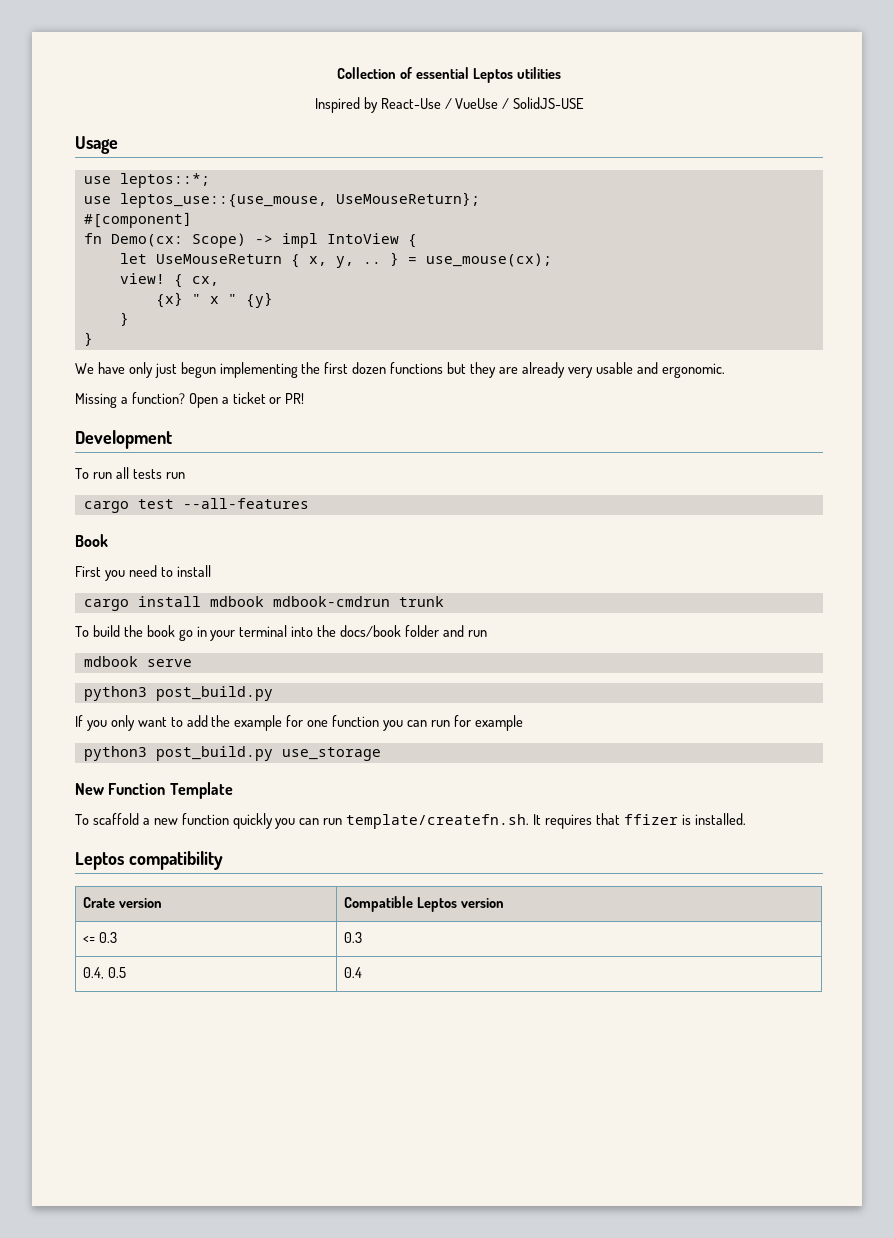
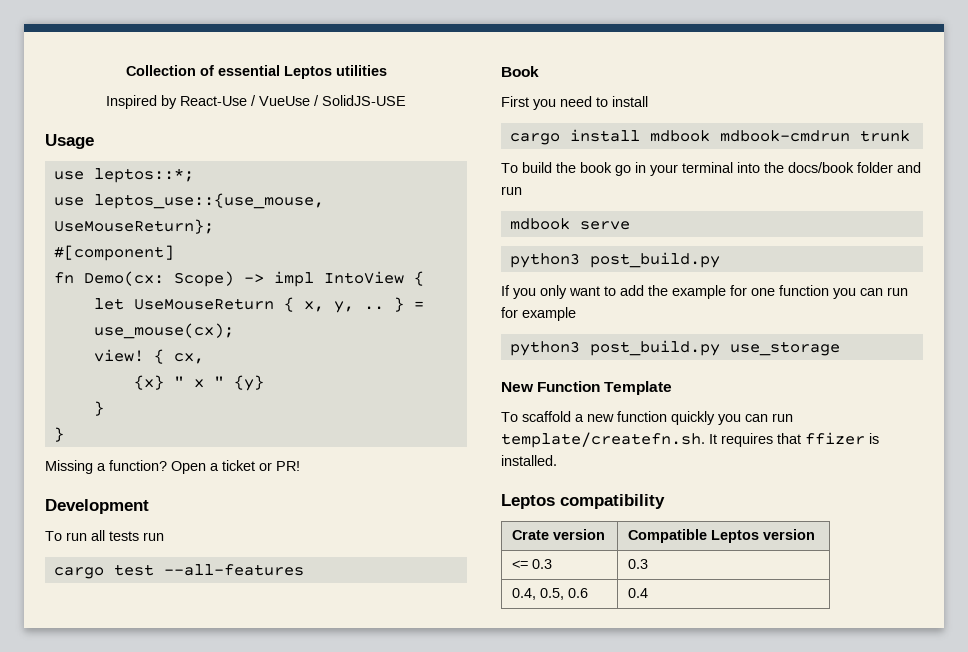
[75,362,725,378] // We have only just begun implementing the first dozen functions but they are already very usable and ergonomic. -> (64, 434) none
[107,967,126,978] 0.5 -> [539,588,588,600] 0.5, 0.6

